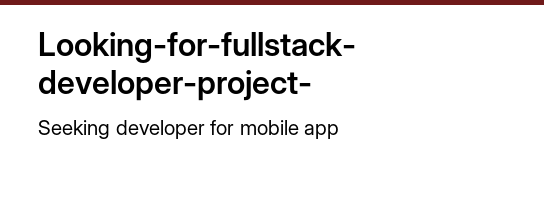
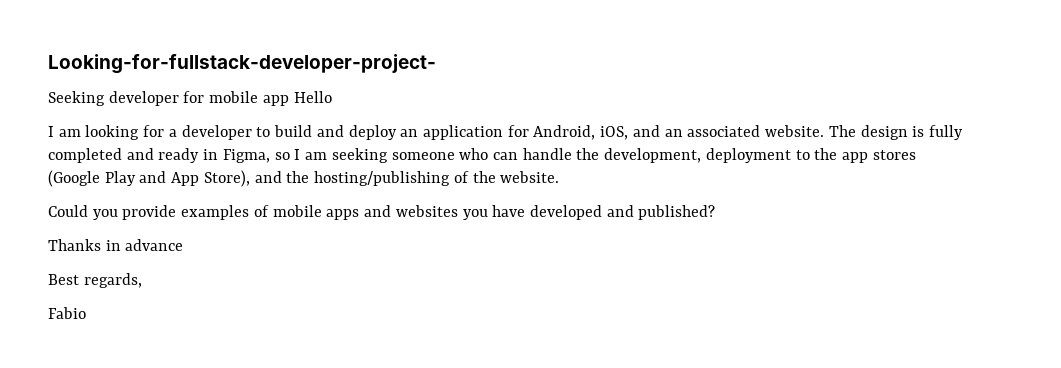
(340, 131) none -> [293,91,332,103] [48,125,963,140] [48,148,916,163] [48,170,560,187] [48,205,716,220] [48,239,184,251] [48,273,142,288] [48,307,86,319] Hello // I am looking for a developer to build and deploy an application for Android, iOS, and an associated website. The design is fully completed and ready in Figma, so I am seeking someone who can handle the development, deployment to the app stores (Google Play and App Store), and the hosting/publishing of the website. // Could you provide examples of mobile apps and websites you have developed and published? // Thanks in advance // Best regards, // Fabio

